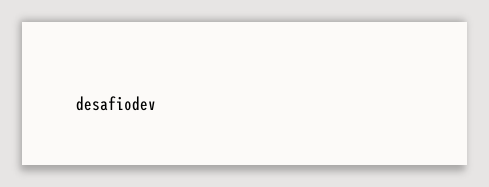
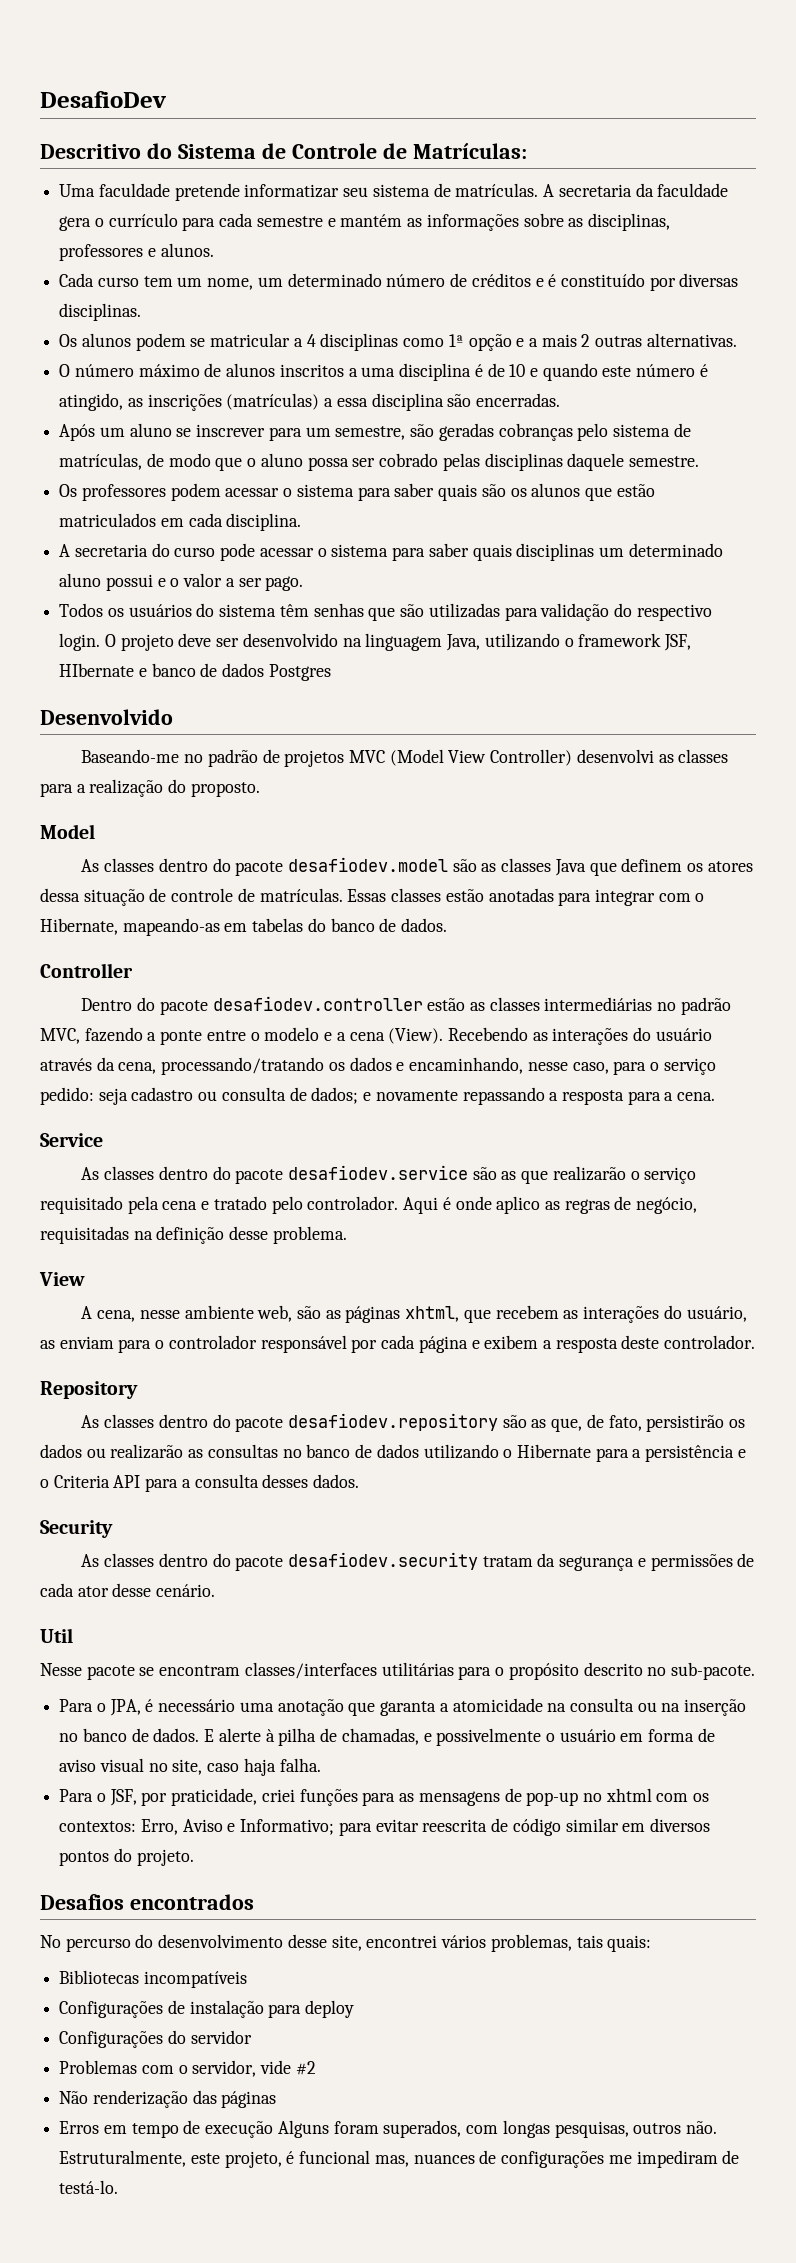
[76,96,156,111] desafiodev -> [40,91,167,108] [40,143,527,159] [59,183,729,201] [59,213,670,231] [59,243,214,261] [59,273,739,291] [59,303,142,321] [59,333,737,351] [59,363,708,381] [59,393,561,411] [59,423,691,441] [59,453,699,471] [59,483,655,501] [59,513,302,531] [59,543,723,561] [59,573,304,591] [59,603,712,621] [59,633,691,651] [59,663,331,681] [40,709,173,725] [81,749,729,767] [40,779,260,797] [40,824,95,839] [81,857,753,876] [40,888,705,906] [40,918,448,936] [40,963,133,978] [81,996,731,1015] [40,1027,712,1045] [40,1057,716,1075] [40,1087,716,1105] [40,1133,103,1147] [81,1165,697,1184] [40,1196,698,1214] [40,1226,347,1244] [39,1272,85,1286] [81,1305,747,1323] [40,1335,756,1353] [40,1381,138,1399] [81,1413,746,1432] [40,1444,746,1462] [40,1474,360,1492] [40,1520,113,1538] [81,1552,755,1571] [40,1583,216,1597] [40,1628,73,1643] [40,1662,755,1680] [59,1698,747,1716] [59,1728,715,1746] [59,1758,321,1776] [59,1788,710,1806] [59,1818,710,1836] [59,1848,194,1866] [40,1894,254,1910] [40,1934,652,1952] [59,1970,247,1988] [59,2000,355,2018] [59,2030,252,2048] [59,2060,316,2077] [59,2090,277,2108] [59,2120,717,2138] [59,2150,740,2168] [59,2180,119,2194] DesafioDev // Descritivo do Sistema de Controle de Matrículas: // Uma faculdade pretende informatizar seu sistema de matrículas. A secretaria da faculdade gera o currículo para cada semestre e mantém as informações sobre as disciplinas, professores e alunos. // Cada curso tem um nome, um determinado número de créditos e é constituído por diversas disciplinas. // Os alunos podem se matricular a 4 disciplinas como 1ª opção e a mais 2 outras alternativas. // O número máximo de alunos inscritos a uma disciplina é de 10 e quando este número é atingido, as inscrições (matrículas) a essa disciplina são encerradas. // Após um aluno se inscrever para um semestre, são geradas cobranças pelo sistema de matrículas, de modo que o aluno possa ser cobrado pelas disciplinas daquele semestre. // Os professores podem acessar o sistema para saber quais são os alunos que estão matriculados em cada disciplina. // A secretaria do curso pode acessar o sistema para saber quais disciplinas um determinado aluno possui e o valor a ser pago. // Todos os usuários do sistema têm senhas que são utilizadas para validação do respectivo login. O projeto deve ser desenvolvido na linguagem Java, utilizando o framework JSF, HIbernate e banco de dados Postgres // Desenvolvido // Baseando-me no padrão de projetos MVC (Model View Controller) desenvolvi as classes para a realização do proposto. // Model // As classes dentro do pacote desafiodev.model são as classes Java que definem os atores dessa situação de controle de matrículas. Essas classes estão anotadas para integrar com o Hibernate, mapeando-as em tabelas do banco de dados. // Controller // Dentro do pacote desafiodev.controller estão as classes intermediárias no padrão MVC, fazendo a ponte entre o modelo e a cena (View). Recebendo as interações do usuário através da cena, processando/tratando os dados e encaminhando, nesse caso, para o serviço pedido: seja cadastro ou consulta de dados; e novamente repassando a resposta para a cena. // Service // As classes dentro do pacote desafiodev.service são as que realizarão o serviço requisitado pela cena e tratado pelo controlador. Aqui é onde aplico as regras de negócio, requisitadas na definição desse problema. // View // A cena, nesse ambiente web, são as páginas xhtml, que recebem as interações do usuário, as enviam para o controlador responsável por cada página e exibem a resposta deste controlador. // Repository // As classes dentro do pacote desafiodev.repository são as que, de fato, persistirão os dados ou realizarão as consultas no banco de dados utilizando o Hibernate para a persistência e o Criteria API para a consulta desses dados. // Security // As classes dentro do pacote desafiodev.security tratam da segurança e permissões de cada ator desse cenário. // Util // Nesse pacote se encontram classes/interfaces utilitárias para o propósito descrito no sub-pacote. // Para o JPA, é necessário uma anotação que garanta a atomicidade na consulta ou na inserção no banco de dados. E alerte à pilha de chamadas, e possivelmente o usuário em forma de aviso visual no site, caso haja falha. // Para o JSF, por praticidade, criei funções para as mensagens de pop-up no xhtml com os contextos: Erro, Aviso e Informativo; para evitar reescrita de código similar em diversos pontos do projeto. // Desafios encontrados // No percurso do desenvolvimento desse site, encontrei vários problemas, tais quais: // Bibliotecas incompatíveis // Configurações de instalação para deploy // Configurações do servidor // Problemas com o servidor, vide #2 // Não renderização das páginas // Erros em tempo de execução Alguns foram superados, com longas pesquisas, outros não. Estruturalmente, este projeto, é funcional mas, nuances de configurações me impediram de testá-lo.

